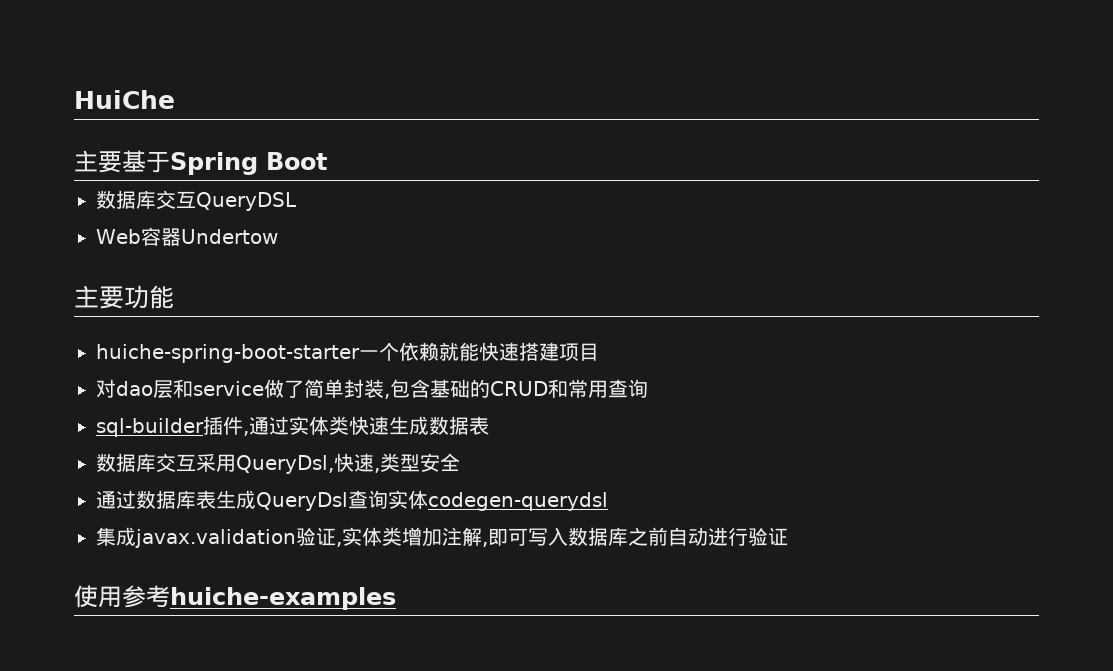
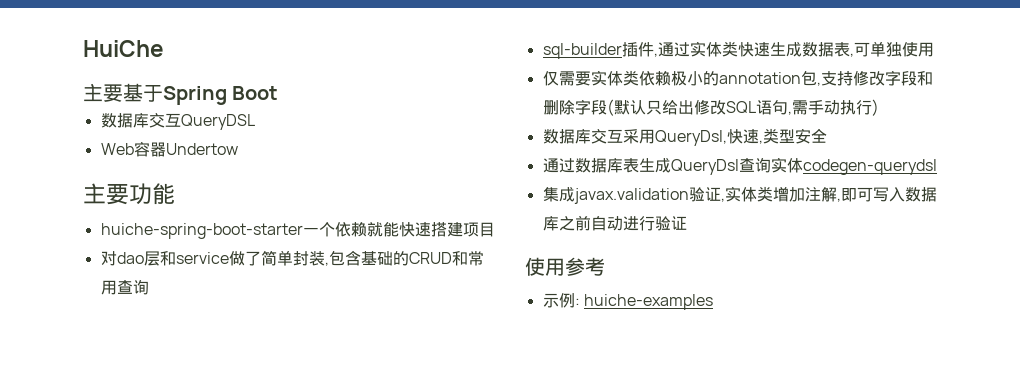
(489, 425) none -> [849,41,934,57] [542,70,933,86] [542,99,879,116] ,可单独使用 // 仅需要实体类依赖极小的annotation包,支持修改字段和删除字段(默认只给出修改SQL语句,需手动执行)
(170, 596) none -> [542,293,580,308] // 示例:

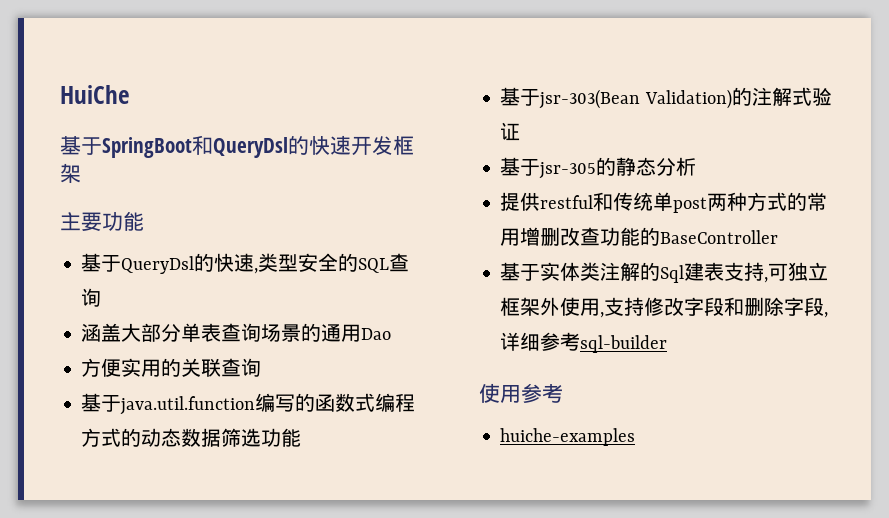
[83,83,279,105] [100,113,255,130] [100,141,238,157] [83,183,175,205] [100,222,495,239] [100,250,484,266] [100,279,149,295] [542,41,934,59] [542,70,817,86] 主要基于Spring Boot // 数据库交互QueryDSL // Web容器Undertow // 主要功能 // huiche-spring-boot-starter一个依赖就能快速搭建项目 // 对dao层和service做了简单封装,包含基础的CRUD和常用查询 // sql-builder插件,通过实体类快速生成数据表,可单独使用 // 仅需要实体类依赖极小的annotation包 -> [60,135,414,158] [60,163,81,183] [60,211,144,231] [81,253,410,274] [81,288,102,307] [81,323,392,342] [81,358,262,377] [81,393,416,415] [81,428,302,447] [500,87,832,109] [500,122,521,141] [500,157,697,179] [500,192,828,213] [500,227,779,246] [500,262,829,283] [500,297,601,316] 基于SpringBoot和QueryDsl的快速开发框架 // 主要功能 // 基于QueryDsl的快速,类型安全的SQL查询 // 涵盖大部分单表查询场景的通用Dao // 方便实用的关联查询 // 基于java.util.function编写的函数式编程方式的动态数据筛选功能 // 基于jsr-303(Bean Validation)的注解式验证 // 基于jsr-305的静态分析 // 提供restful和传统单post两种方式的常用增删改查功能的BaseController // 基于实体类注解的Sql建表支持,可独立框架外使用
[606,99,879,116] [542,128,827,146] [542,157,937,175] [542,186,937,204] [542,215,687,231] (默认只给出修改SQL语句,需手动执行) // 数据库交互采用QueryDsl,快速,类型安全 // 通过数据库表生成QueryDsl查询实体codegen-querydsl // 集成javax.validation验证,实体类增加注解,即可写入数据库之前自动进行验证 -> [824,312,829,318] [500,332,668,353] ,详细参考sql-builder
[542,293,580,308] 示例: -> (563, 393) none

